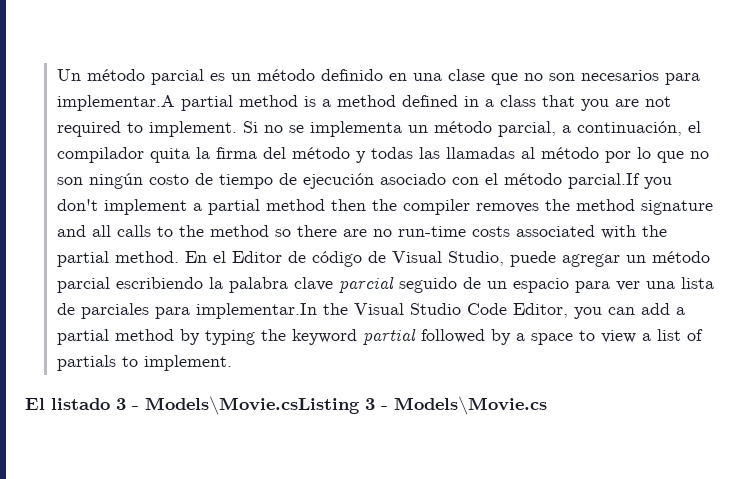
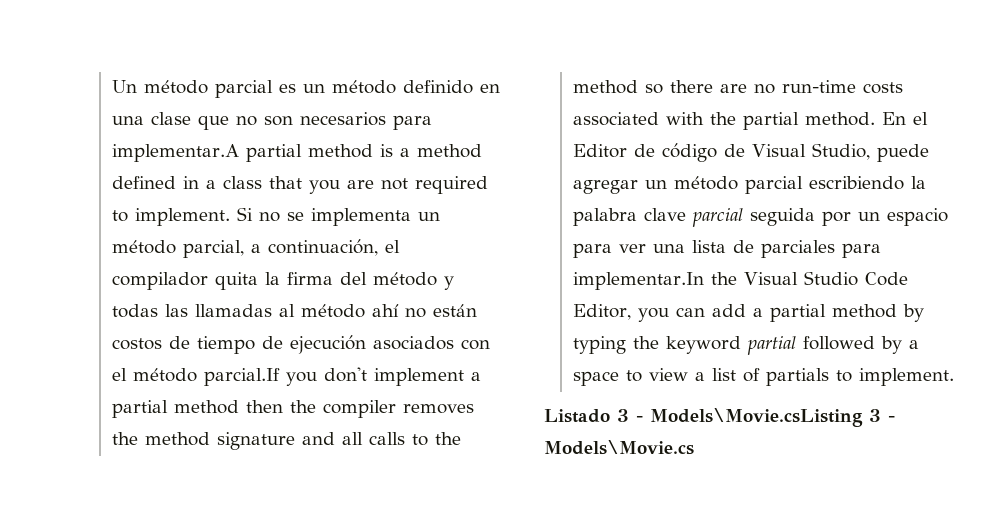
[604,147,709,163] [56,173,189,189] por lo que no son ningún costo -> [371,304,477,318] [111,338,162,350] ahí no están costos
[379,173,446,185] asociado -> [372,336,454,350] asociados
[398,277,481,293] seguido de -> [749,208,851,226] seguida por
[25,398,110,410] El listado -> [544,409,610,423] Listado

